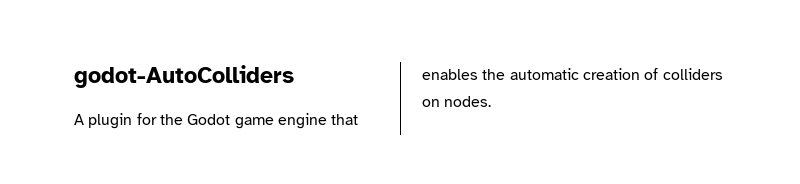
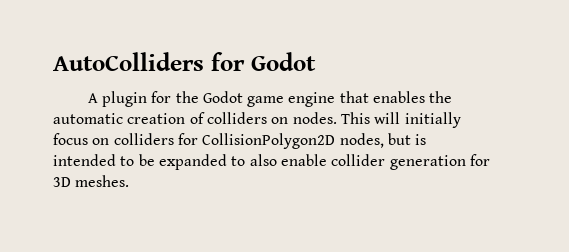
[74,65,294,88] godot-AutoColliders -> [53,52,316,71] AutoColliders for Godot
(492, 101) none -> [340,112,461,128] [53,133,427,149] [53,154,490,170] [53,175,130,187] This will initially focus on colliders for CollisionPolygon2D nodes, but is intended to be expanded to also enable collider generation for 3D meshes.

